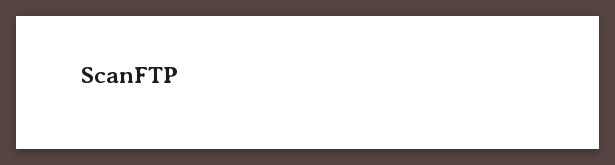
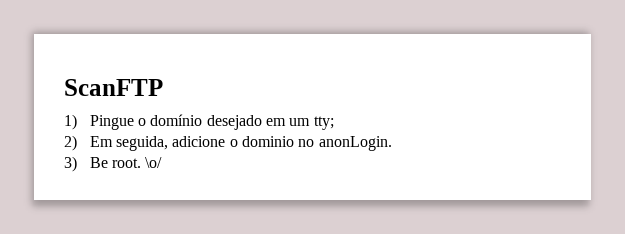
(178, 75) none -> [64,114,334,130] [64,135,392,151] [64,156,163,172] // 1) Pingue o domínio desejado em um tty; // 2) Em seguida, adicione o dominio no anonLogin. // 3) Be root. \o/

